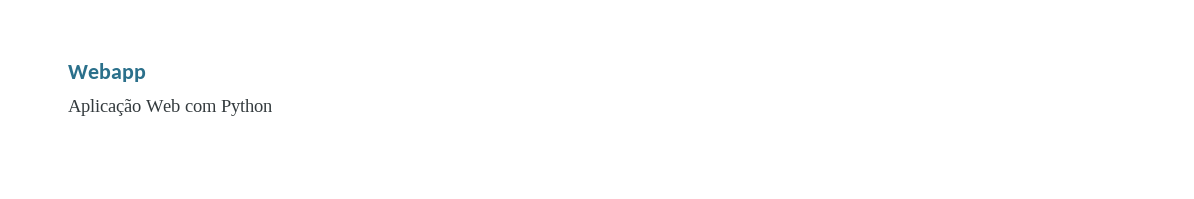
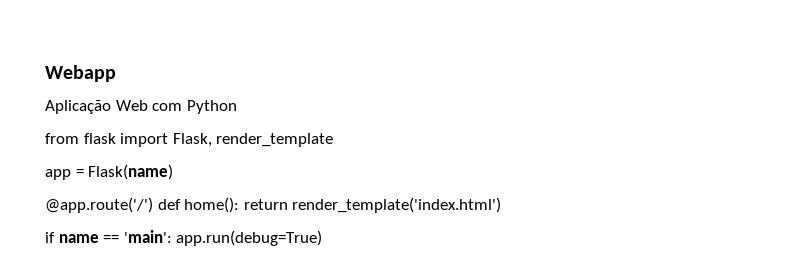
(272, 107) none -> [45,133,334,147] [45,164,174,180] [45,197,502,213] [45,230,323,246] // from flask import Flask, render_template // app = Flask(name) // @app.route('/') def home(): return render_template('index.html') // if name == 'main': app.run(debug=True)

